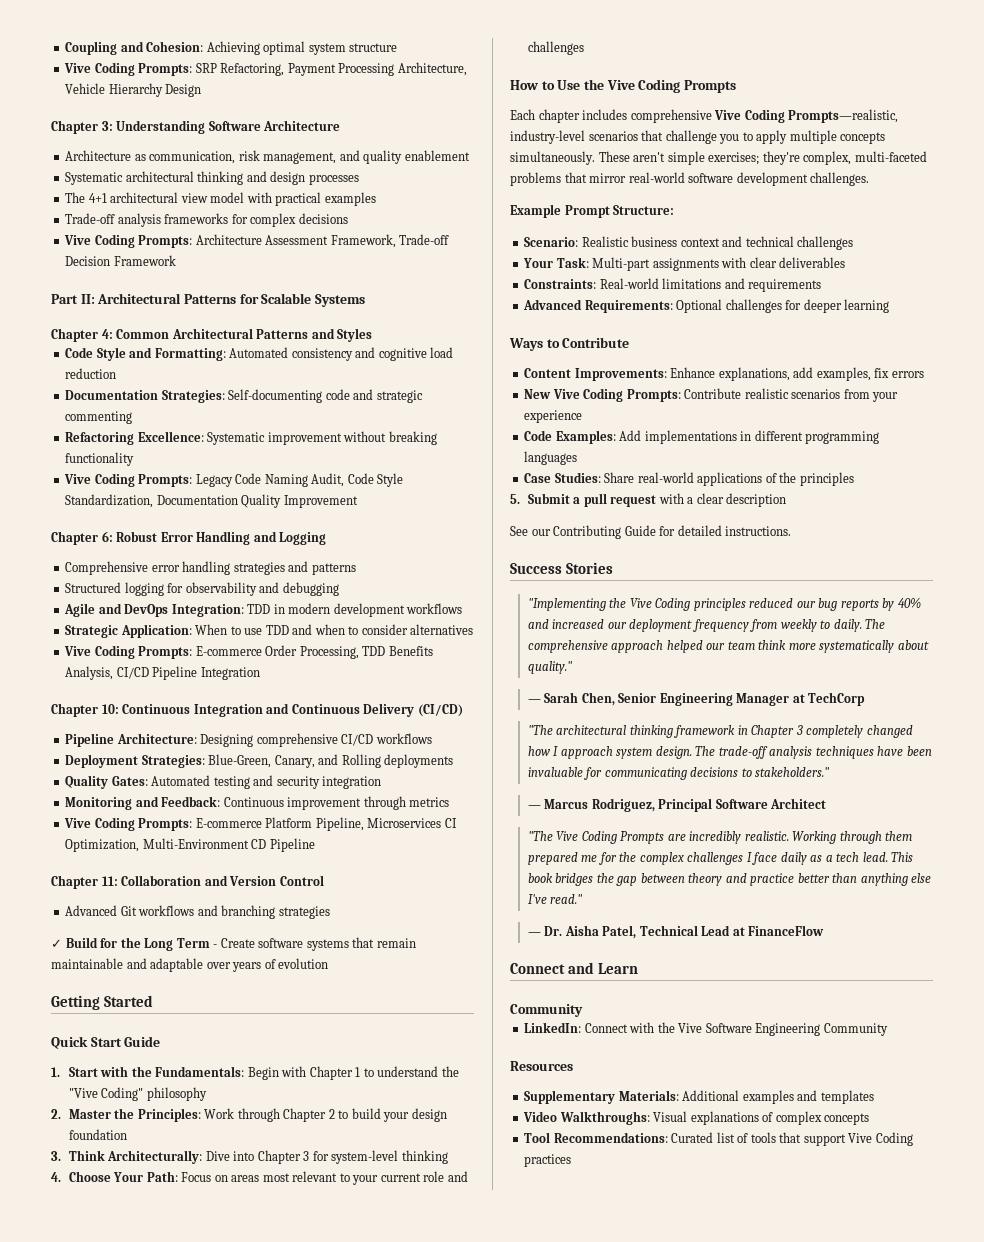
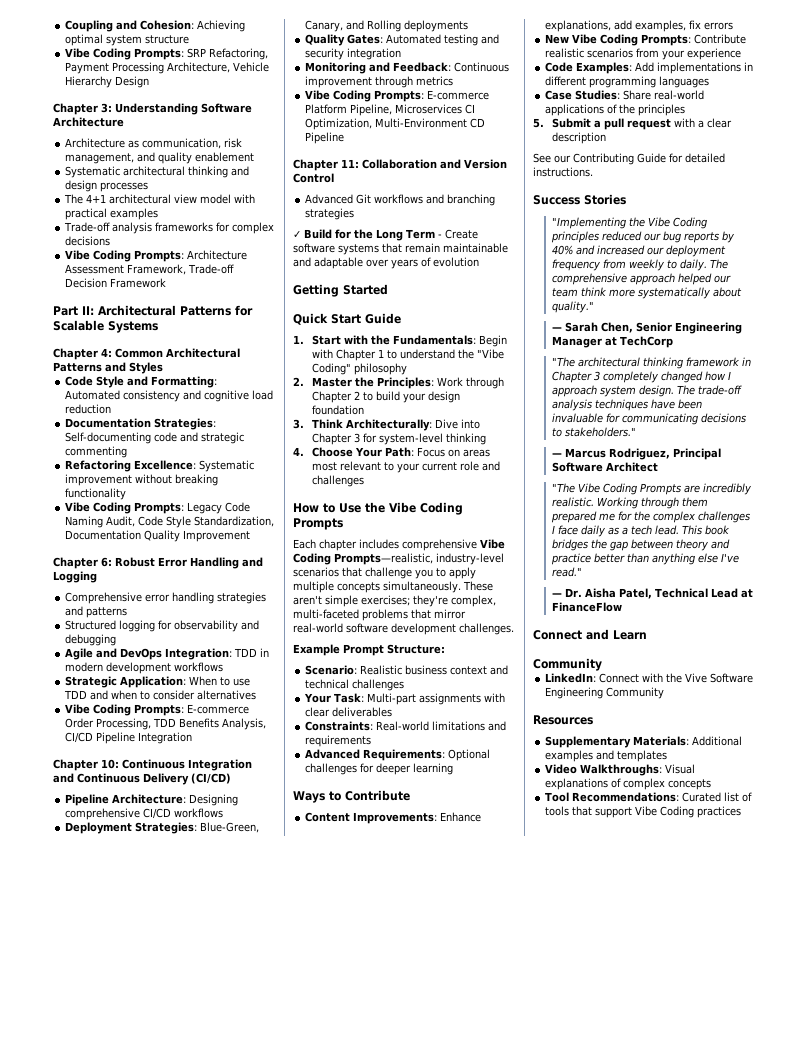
[64,63,92,73] Vive -> [65,48,91,58] Vibe
[64,235,92,245] Vive -> [65,250,91,260] Vibe
[64,474,92,484] Vive -> [65,502,91,512] Vibe
[64,646,92,656] Vive -> [65,704,91,714] Vibe
[64,818,92,828] Vive -> [305,90,331,100] Vibe
[68,1088,98,1098] "Vive -> [477,349,505,359] "Vibe
[606,80,635,90] Vive -> [389,502,416,513] Vibe
[714,110,742,120] Vive -> [480,539,505,549] Vibe
[552,389,580,399] Vive -> [572,34,598,44] Vibe
[629,598,652,608] Vive -> [648,217,671,227] Vibe
[556,831,579,841] Vive -> [578,483,601,493] Vibe
[848,1133,873,1143] Vive -> [635,806,658,816] Vibe

